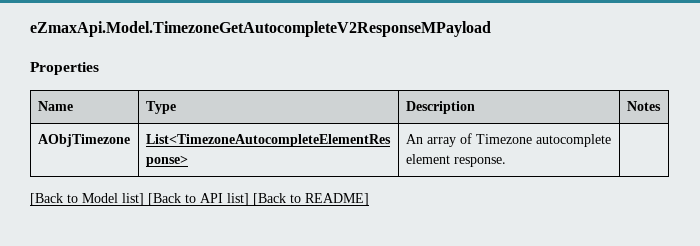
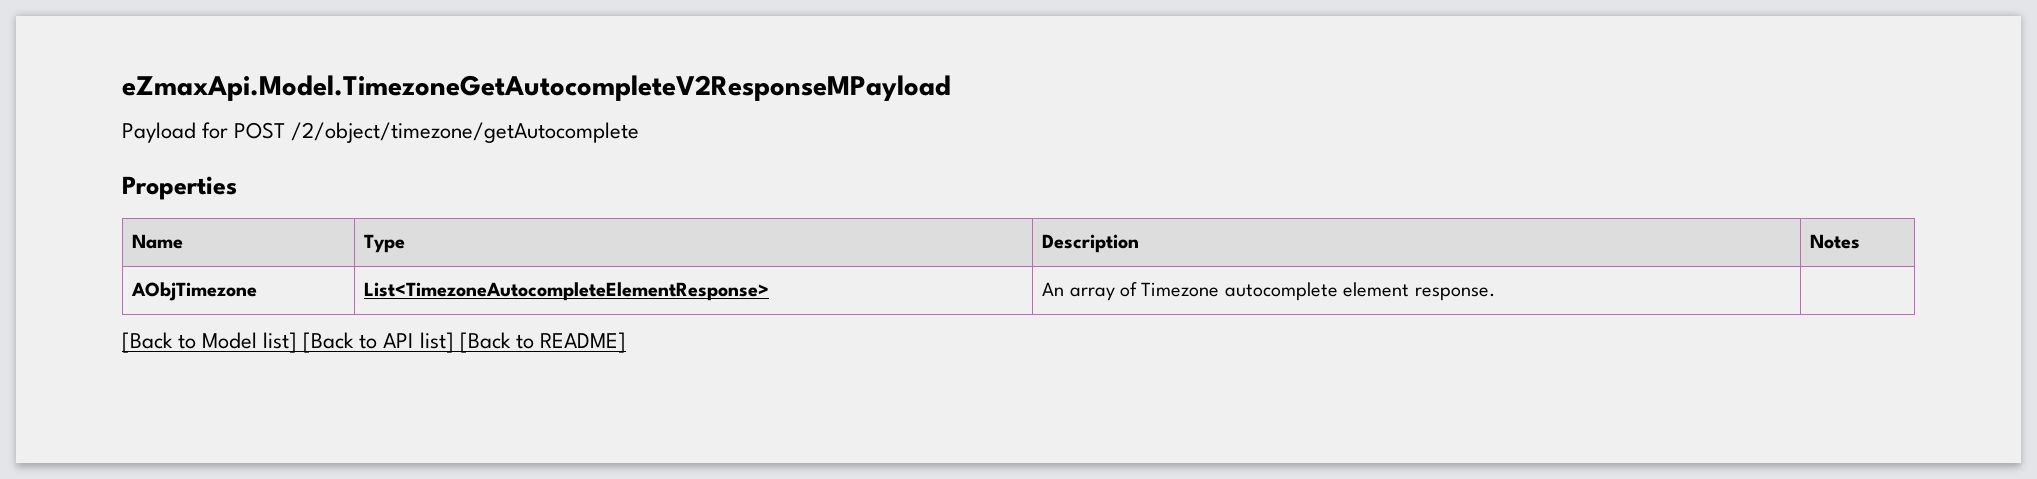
(491, 29) none -> [122,122,640,143] // Payload for POST /2/object/timezone/getAutocomplete

